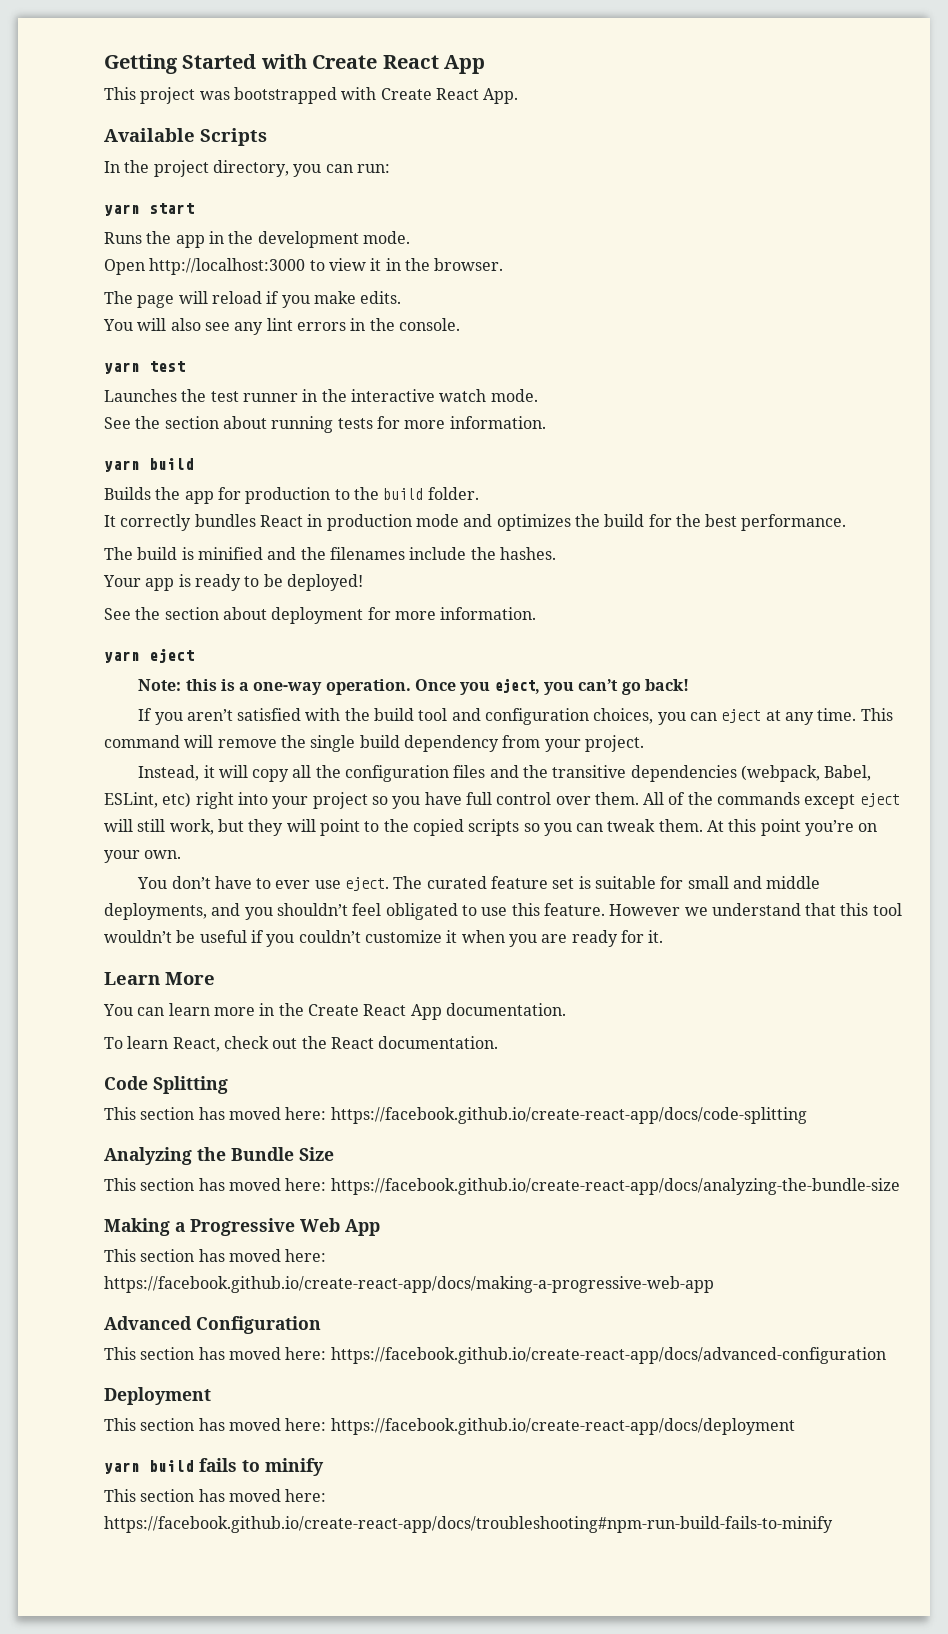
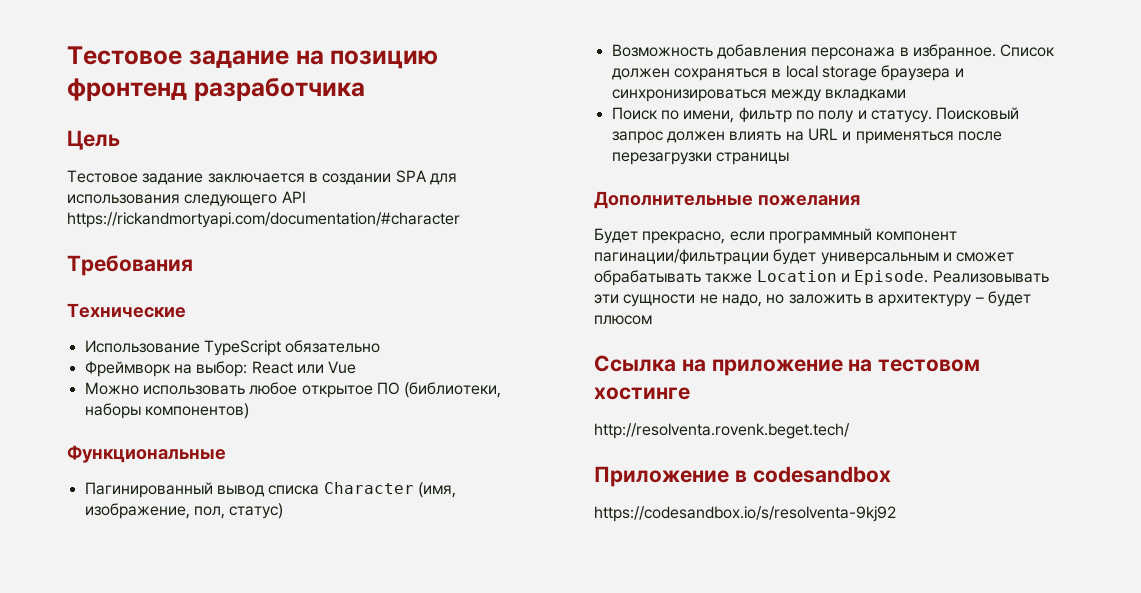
[104,54,485,74] [104,87,519,104] [104,128,267,146] [104,160,390,177] [104,203,194,216] [104,231,410,248] [104,258,504,275] [104,291,402,308] [103,318,460,335] [104,361,185,374] [104,389,538,402] [104,416,546,433] [104,458,194,472] [104,487,479,504] [104,514,847,531] [104,547,556,560] [103,574,363,591] [104,607,537,624] [104,648,194,663] [138,678,690,695] [138,708,893,725] [104,735,644,752] [138,765,872,782] [104,792,900,809] [104,819,878,836] [104,850,182,863] [137,876,821,891] [104,903,902,920] [104,930,664,947] [104,972,215,985] [103,1003,566,1020] [104,1036,499,1052] [104,1076,228,1094] [104,1107,807,1124] [104,1147,334,1165] [104,1178,900,1195] [104,1218,380,1236] [104,1249,327,1262] [104,1276,714,1293] [104,1316,321,1334] [104,1347,886,1364] [104,1387,211,1405] [104,1418,795,1435] [104,1458,324,1476] [104,1489,327,1502] [104,1516,833,1533] Getting Started with Create React App // This project was bootstrapped with Create React App. // Available Scripts // In the project directory, you can run: // yarn start // Runs the app in the development mode. // Open http://localhost:3000 to view it in the browser. // The page will reload if you make edits. // You will also see any lint errors in the console. // yarn test // Launches the test runner in the interactive watch mode. // See the section about running tests for more information. // yarn build // Builds the app for production to the build folder. // It correctly bundles React in production mode and optimizes the build for the best performance. // The build is minified and the filenames include the hashes. // Your app is ready to be deployed! // See the section about deployment for more information. // yarn eject // Note: this is a one-way operation. Once you eject, you can’t go back! // If you aren’t satisfied with the build tool and configuration choices, you can eject at any time. This command will remove the single build dependency from your project. // Instead, it will copy all the configuration files and the transitive dependencies (webpack, Babel, ESLint, etc) right into your project so you have full control over them. All of the commands except eject will still work, but they will point to the copied scripts so you can tweak them. At this point you’re on your own. // You don’t have to ever use eject. The curated feature set is suitable for small and middle deployments, and you shouldn’t feel obligated to use this feature. However we understand that this tool wouldn’t be useful if you couldn’t customize it when you are ready for it. // Learn More // You can learn more in the Create React App documentation. // To learn React, check out the React documentation. // Code Splitting // This section has moved here: https://facebook.github.io/create-react-app/docs/code-splitting // Analyzing the Bundle Size // This section has moved here: https://facebook.github.io/create-react-app/docs/analyzing-the-bundle-size // Making a Progressive Web App // This section has moved here: https://facebook.github.io/create-react-app/docs/making-a-progressive-web-app // Advanced Configuration // This section has moved here: https://facebook.github.io/create-react-app/docs/advanced-configuration // Deployment // This section has moved here: https://facebook.github.io/create-react-app/docs/deployment // yarn build fails to minify // This section has moved here: https://facebook.github.io/create-react-app/docs/troubleshooting#npm-run-build-fails-to-minify -> [67,46,439,69] [67,77,365,101] [67,130,120,150] [67,170,457,185] [67,191,306,207] [67,212,460,228] [67,255,193,276] [67,303,186,318] [84,340,381,356] [84,361,357,377] [84,382,502,398] [84,403,249,419] [67,445,226,463] [84,482,456,498] [84,503,284,519] [611,44,1056,60] [611,65,964,81] [611,89,907,102] [611,107,1020,123] [611,128,1002,144] [611,152,789,165] [594,191,860,209] [594,228,958,244] [594,249,1015,265] [594,270,1049,286] [594,291,1031,307] [594,315,652,325] [594,355,981,376] [594,387,690,400] [594,423,850,439] [594,466,891,487] [594,506,896,522] Тестовое задание на позицию фронтенд разработчика // Цель // Тестовое задание заключается в создании SPA для использования следующего API https://rickandmortyapi.com/documentation/#character // Требования // Технические // Использование TypeScript обязательно // Фреймворк на выбор: React или Vue // Можно использовать любое открытое ПО (библиотеки, наборы компонентов) // Функциональные // Пагинированный вывод списка Character (имя, изображение, пол, статус) // Возможность добавления персонажа в избранное. Список должен сохраняться в local storage браузера и синхронизироваться между вкладками // Поиск по имени, фильтр по полу и статусу. Поисковый запрос должен влиять на URL и применяться после перезагрузки страницы // Дополнительные пожелания // Будет прекрасно, если программный компонент пагинации/фильтрации будет универсальным и сможет обрабатывать также Location и Episode. Реализовывать эти сущности не надо, но заложить в архитектуру – будет плюсом // Ссылка на приложение на тестовом хостинге // http://resolventa.rovenk.beget.tech/ // Приложение в codesandbox // https://codesandbox.io/s/resolventa-9kj92

